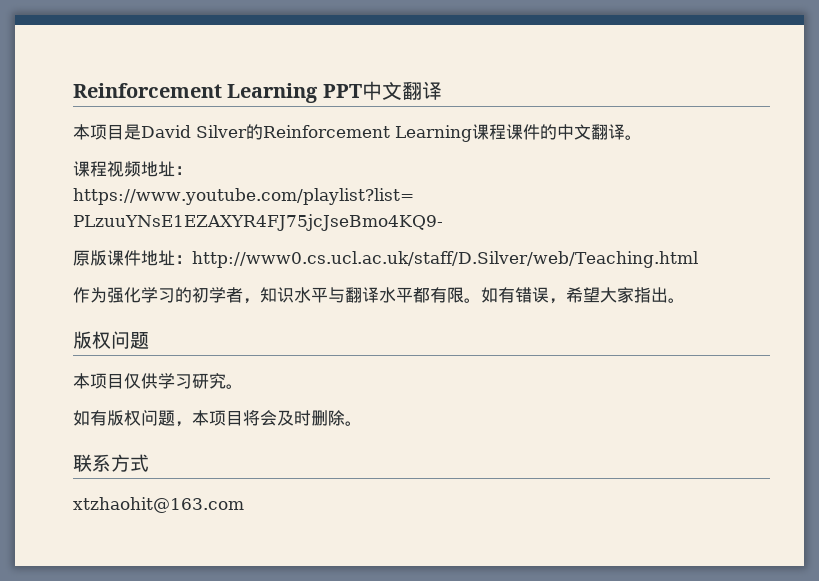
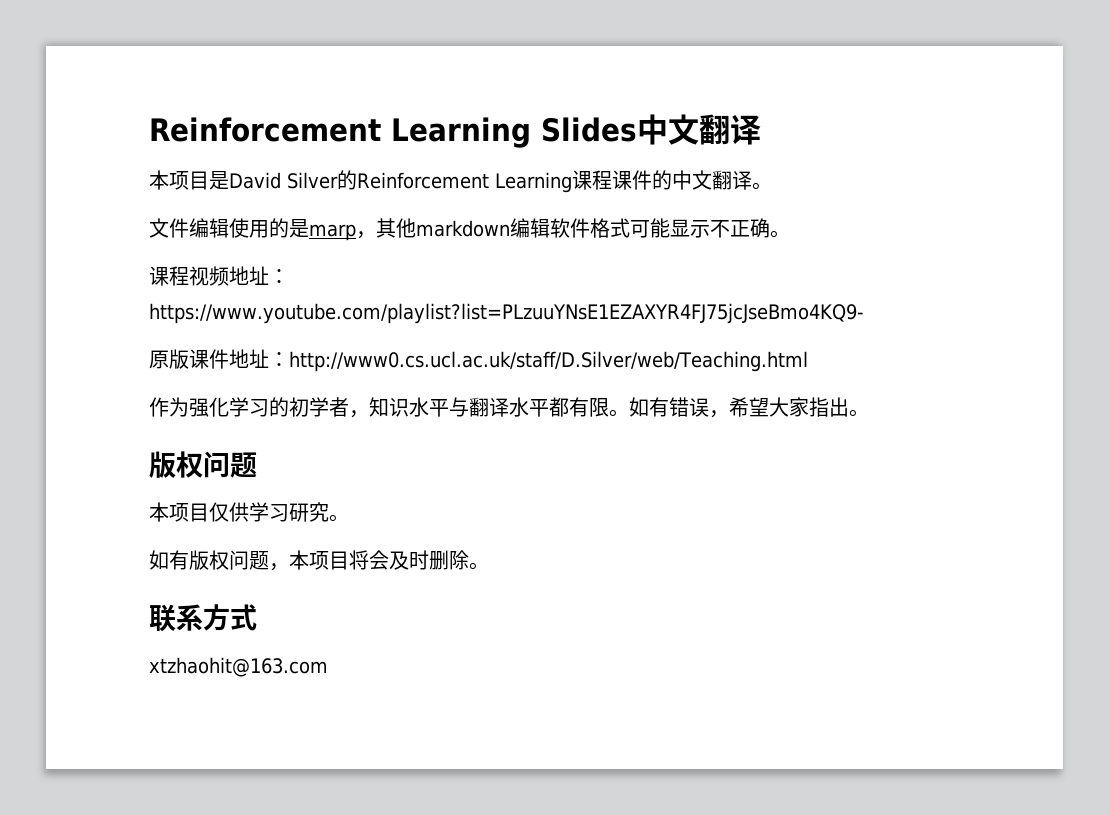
[73,83,362,103] Reinforcement Learning PPT -> [149,117,637,148] Reinforcement Learning Slides
(642, 137) none -> [149,218,790,241] // 文件编辑使用的是marp，其他markdown编辑软件格式可能显示不正确。

